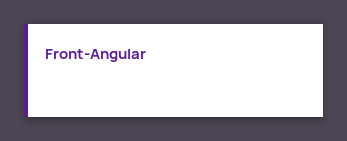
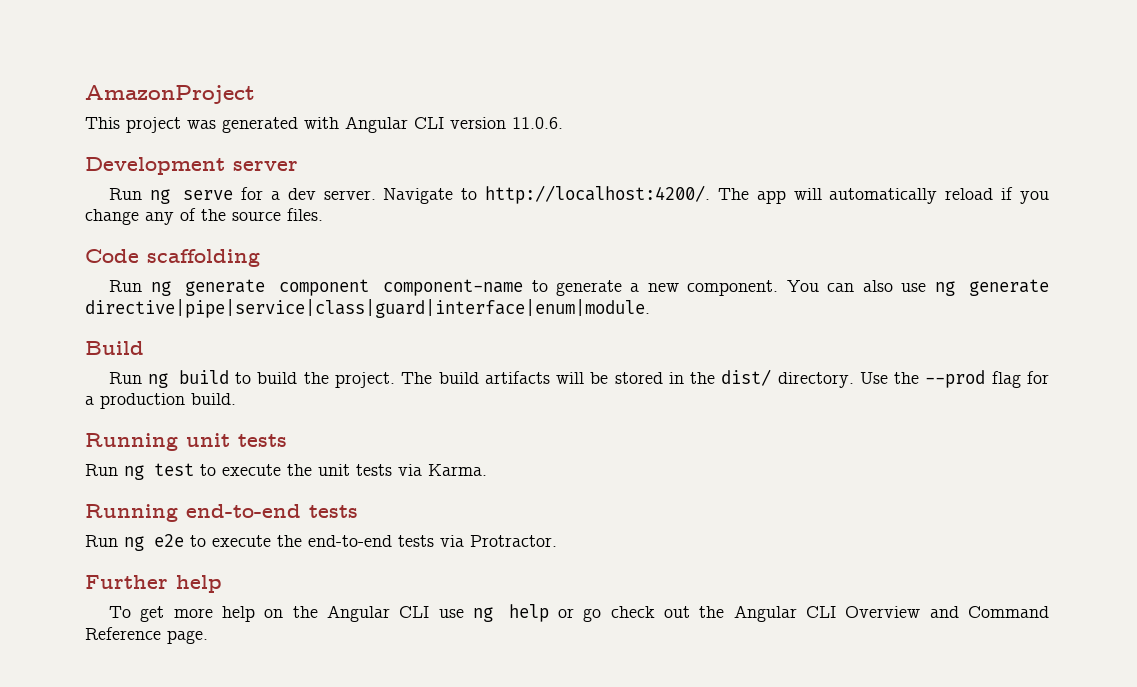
[45,49,146,62] Front-Angular -> [85,85,255,104] [85,116,563,133] [85,157,298,175] [109,185,1049,204] [85,208,323,225] [85,249,260,267] [109,279,1049,296] [85,299,650,318] [85,341,144,355] [109,369,1049,388] [85,393,236,409] [85,433,287,451] [85,463,487,480] [85,504,358,522] [85,534,557,551] [85,575,222,593] [109,604,1050,622] [85,627,208,644] AmazonProject // This project was generated with Angular CLI version 11.0.6. // Development server // Run ng serve for a dev server. Navigate to http://localhost:4200/. The app will automatically reload if you change any of the source files. // Code scaffolding // Run ng generate component component-name to generate a new component. You can also use ng generate directive|pipe|service|class|guard|interface|enum|module. // Build // Run ng build to build the project. The build artifacts will be stored in the dist/ directory. Use the --prod flag for a production build. // Running unit tests // Run ng test to execute the unit tests via Karma. // Running end-to-end tests // Run ng e2e to execute the end-to-end tests via Protractor. // Further help // To get more help on the Angular CLI use ng help or go check out the Angular CLI Overview and Command Reference page.

